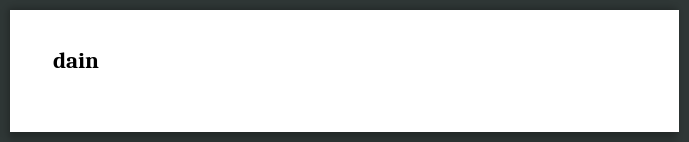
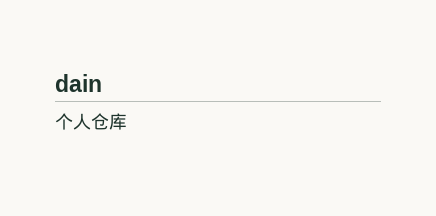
(99, 60) none -> [55,113,127,130] // 个人仓库

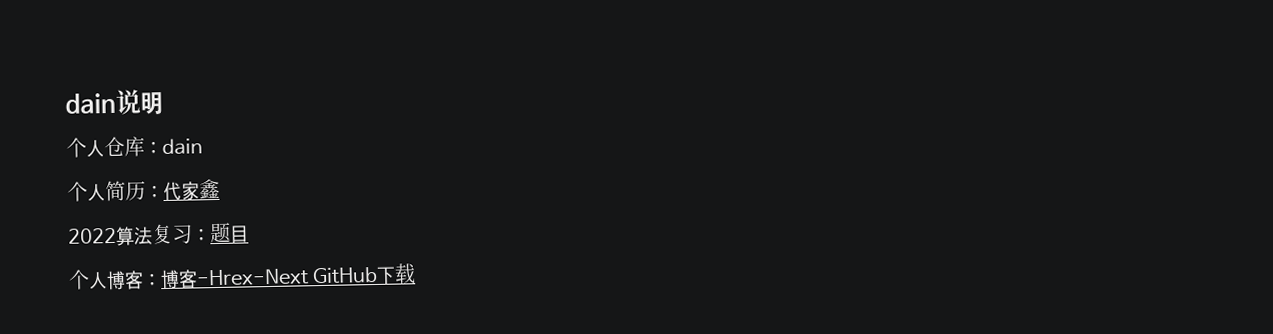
[55,74,102,92] dain -> [65,89,163,115] dain说明
(127, 121) none -> [144,138,203,156] [67,178,220,202] [68,222,249,246] [68,263,417,291] ：dain // 个人简历：代家鑫 // 2022算法复习：题目 // 个人博客：博客-Hrex-Next GitHub下载

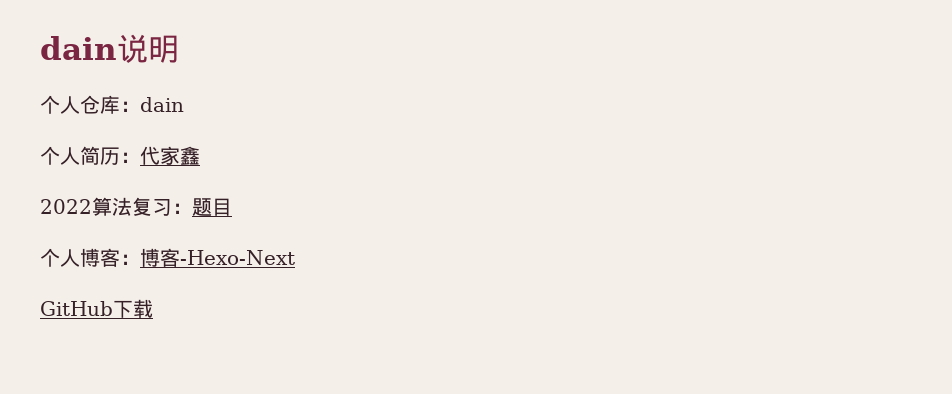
[196,268,309,287] -Hrex-Next -> [180,250,295,265] -Hexo-Next //

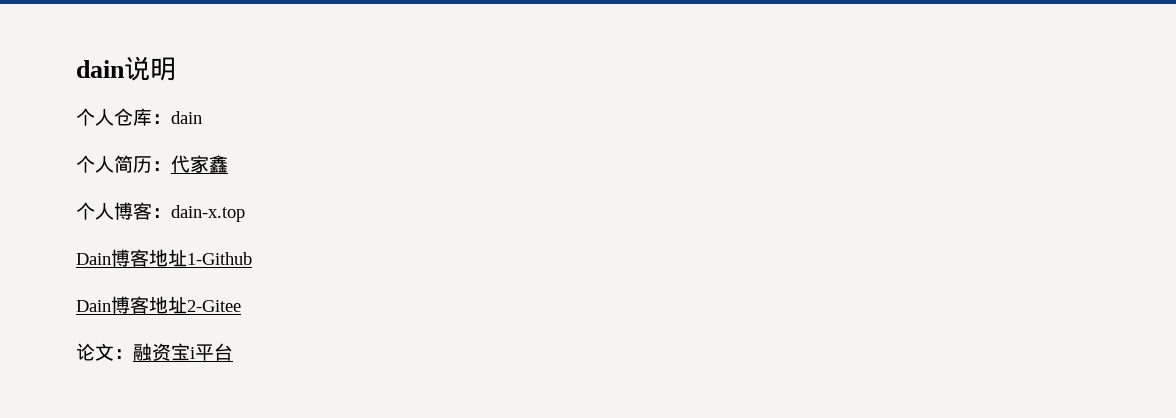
[40,197,232,216] [40,248,295,267] [40,299,153,318] 2022算法复习：题目 // 个人博客：博客-Hexo-Next // GitHub下载 -> [76,202,245,222] [76,249,252,267] [76,296,241,314] [76,343,233,361] 个人博客：dain-x.top // Dain博客地址1-Github // Dain博客地址2-Gitee // 论文：融资宝i平台

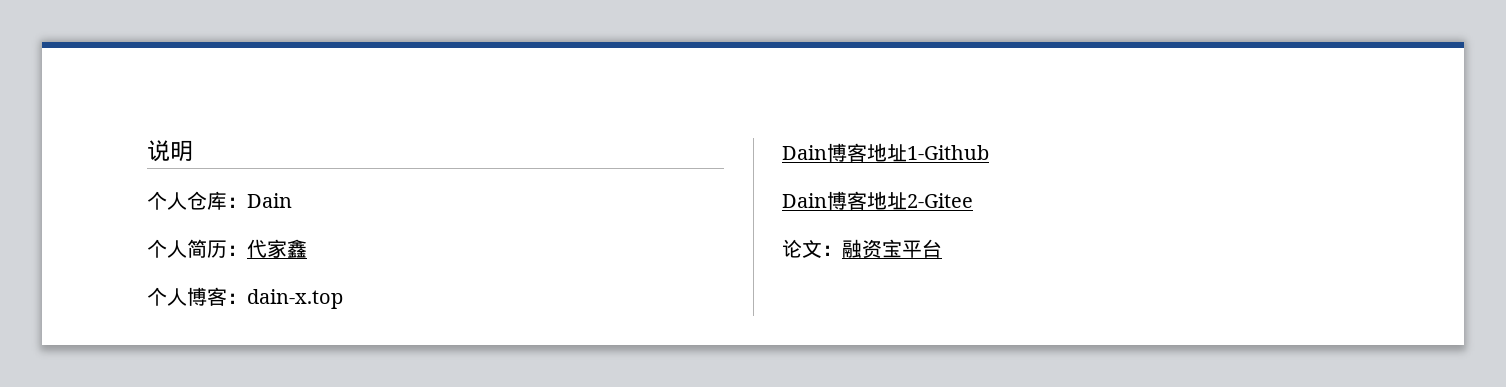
[76,60,125,78] dain -> (147, 151) none
[171,111,202,124] dain -> [247,193,292,208] Dain
[190,347,195,359] i -> (902, 248) none

